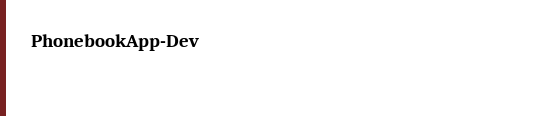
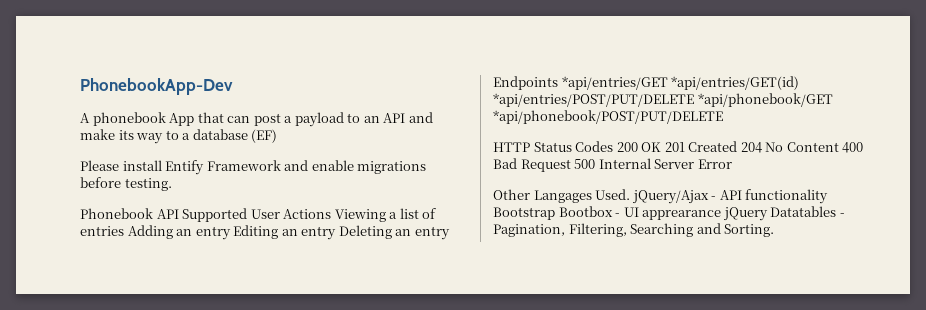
(199, 42) none -> [80,112,433,127] [80,129,278,144] [80,160,427,175] [80,177,172,191] [80,208,437,222] [80,225,450,240] [493,76,800,90] [493,93,833,107] [493,110,723,124] [493,141,864,153] [493,158,732,172] [493,189,829,204] [493,206,845,221] [493,223,775,237] // A phonebook App that can post a payload to an API and make its way to a database (EF) // Please install Entify Framework and enable migrations before testing. // Phonebook API Supported User Actions Viewing a list of entries Adding an entry Editing an entry Deleting an entry Endpoints *api/entries/GET *api/entries/GET(id) *api/entries/POST/PUT/DELETE *api/phonebook/GET *api/phonebook/POST/PUT/DELETE // HTTP Status Codes 200 OK 201 Created 204 No Content 400 Bad Request 500 Internal Server Error // Other Langages Used. jQuery/Ajax - API functionality Bootstrap Bootbox - UI apprearance jQuery Datatables - Pagination, Filtering, Searching and Sorting.

